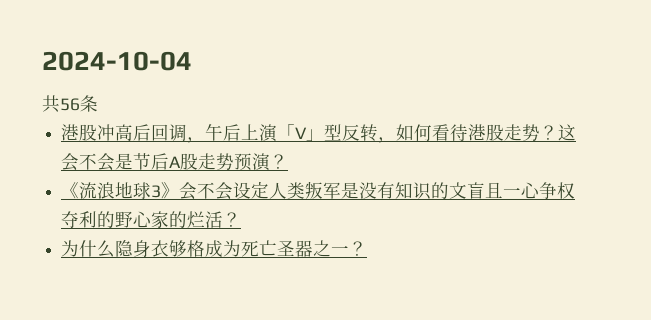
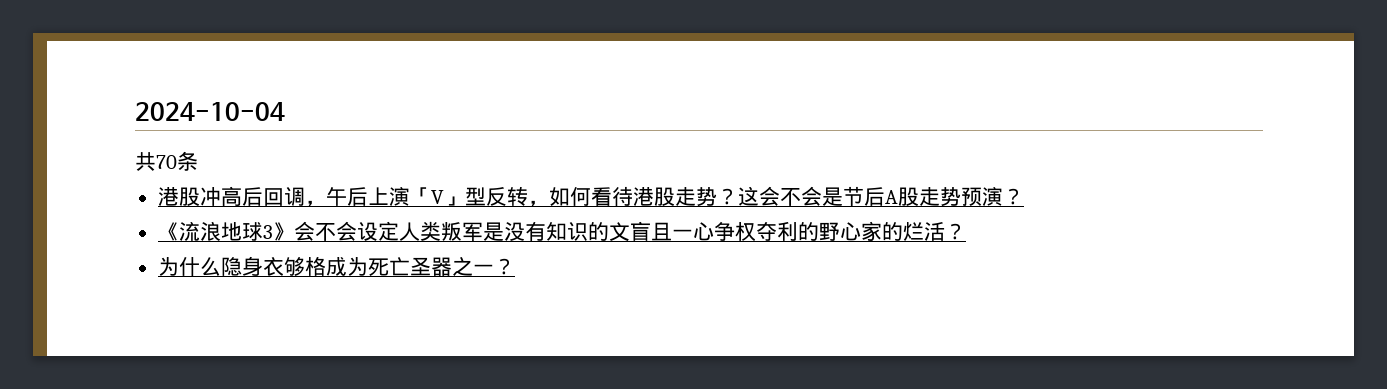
[60,98,80,111] 56 -> [156,155,177,169] 70

